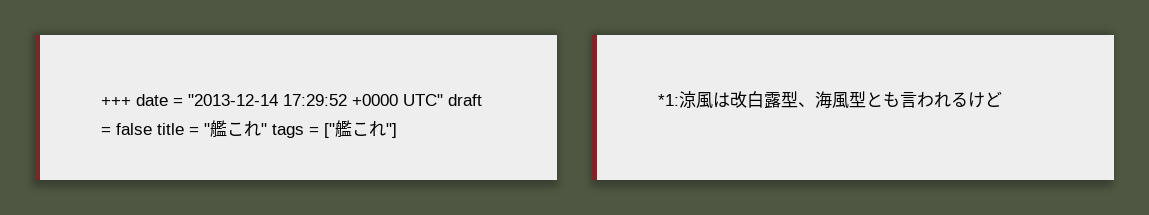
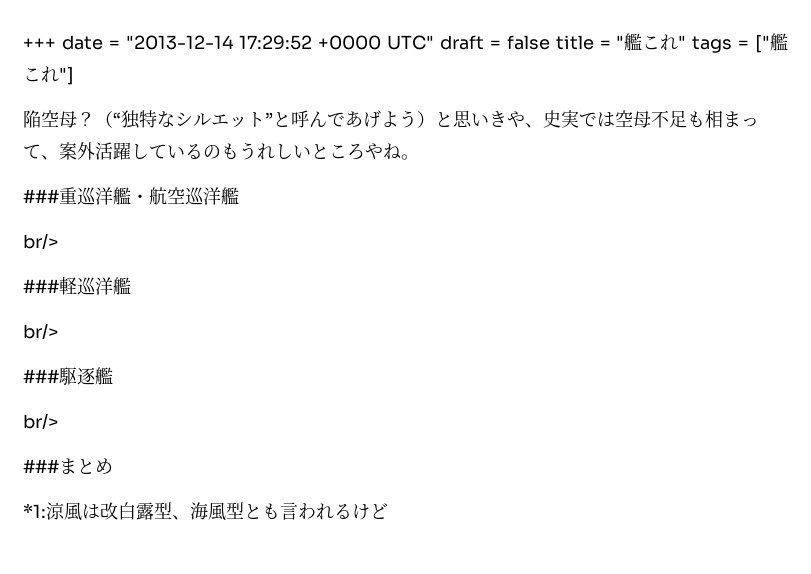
(397, 130) none -> [23,110,759,129] [23,142,419,160] [23,187,239,205] [23,233,59,250] [23,276,131,295] [23,323,59,340] [23,367,113,385] [23,413,59,430] [23,458,113,474] // 陥空母？（“独特なシルエット”と呼んであげよう）と思いきや、史実では空母不足も相まって、案外活躍しているのもうれしいところやね。 // ###重巡洋艦・航空巡洋艦 // br/> // ###軽巡洋艦 // br/> // ###駆逐艦 // br/> // ###まとめ

